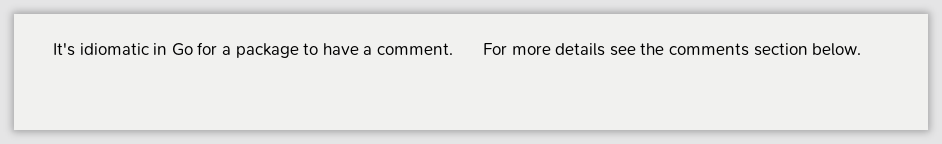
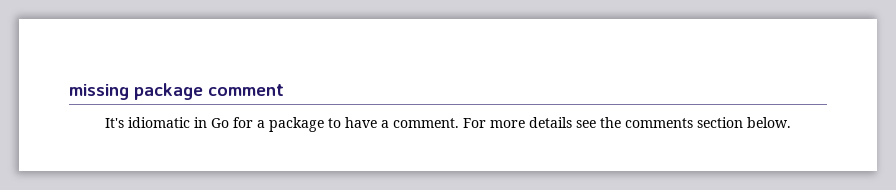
(53, 49) none -> [69,83,284,100] missing package comment //

